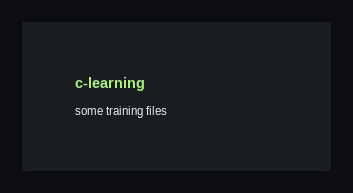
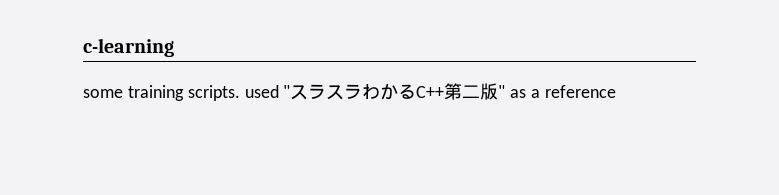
[146,106,168,115] files -> [187,83,617,101] scripts. used "スラスラわかるC++第二版" as a reference

